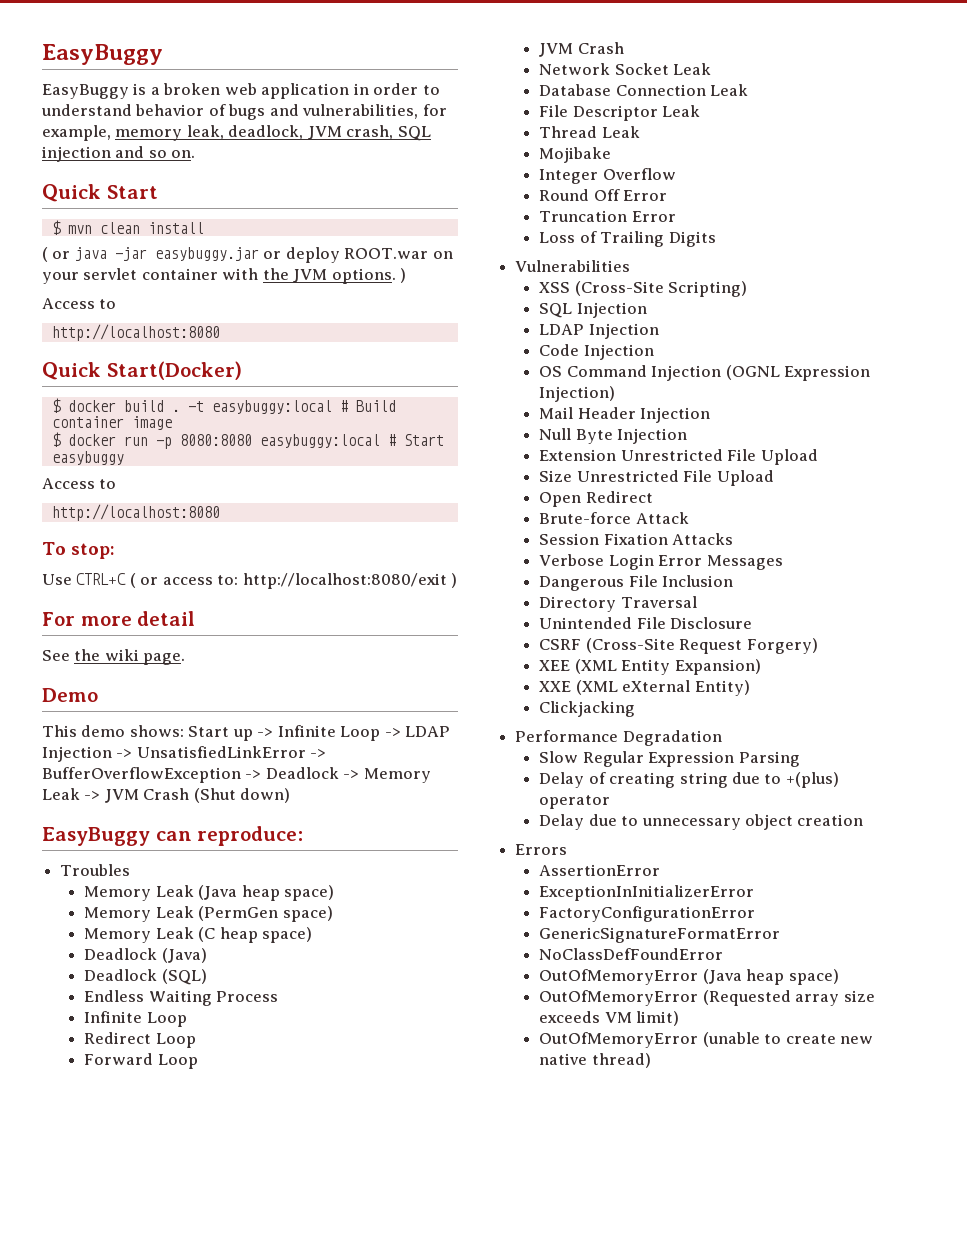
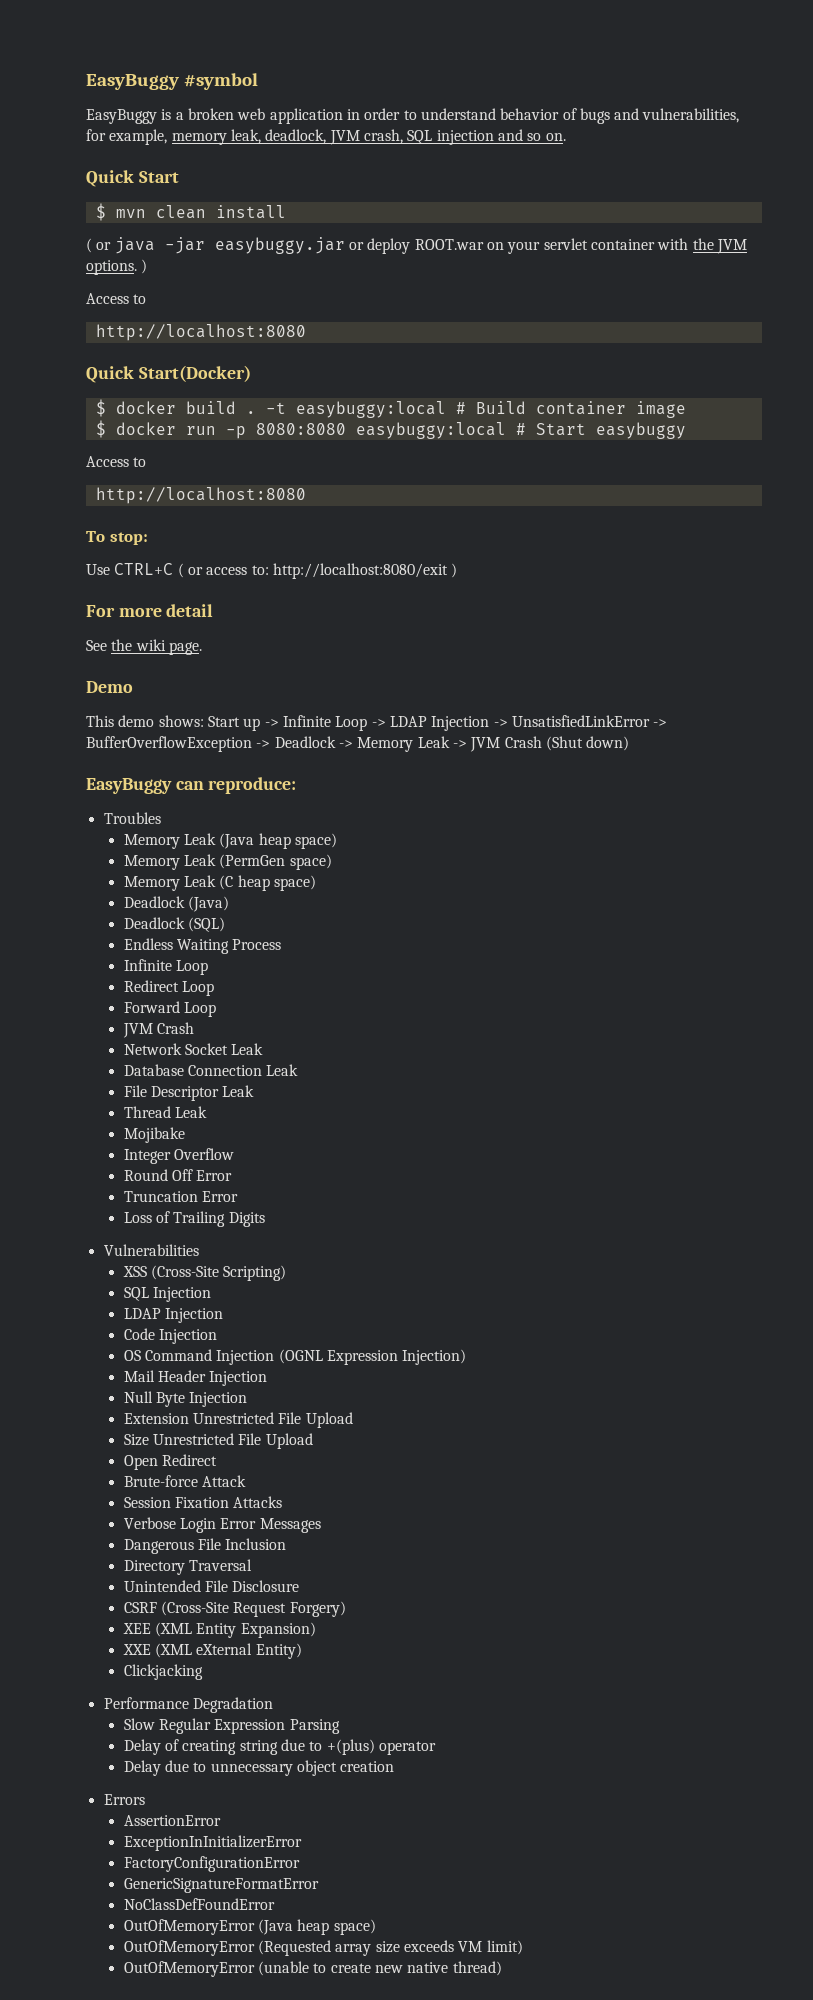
[42,44,163,65] EasyBuggy -> [86,73,258,90] EasyBuggy #symbol

